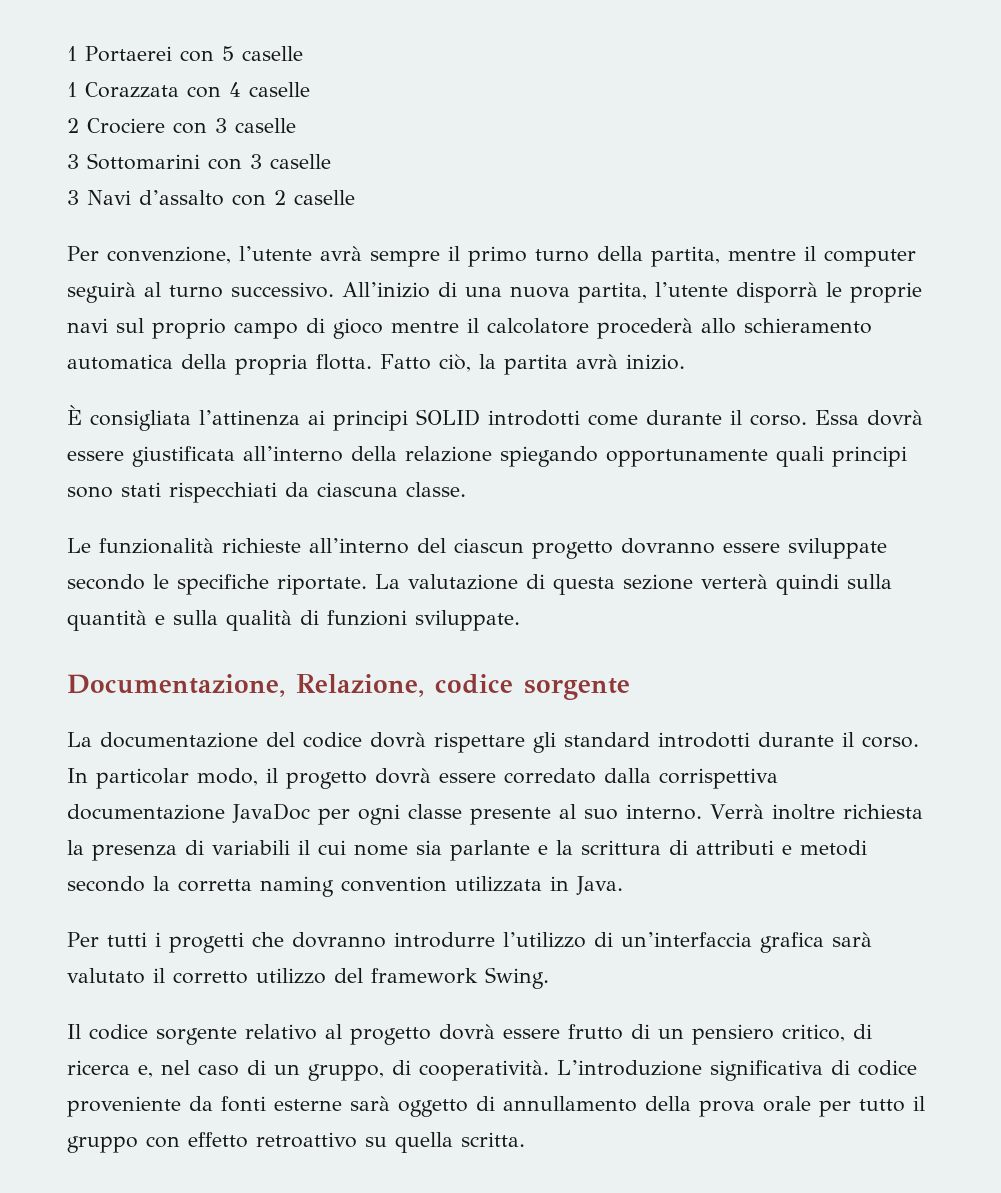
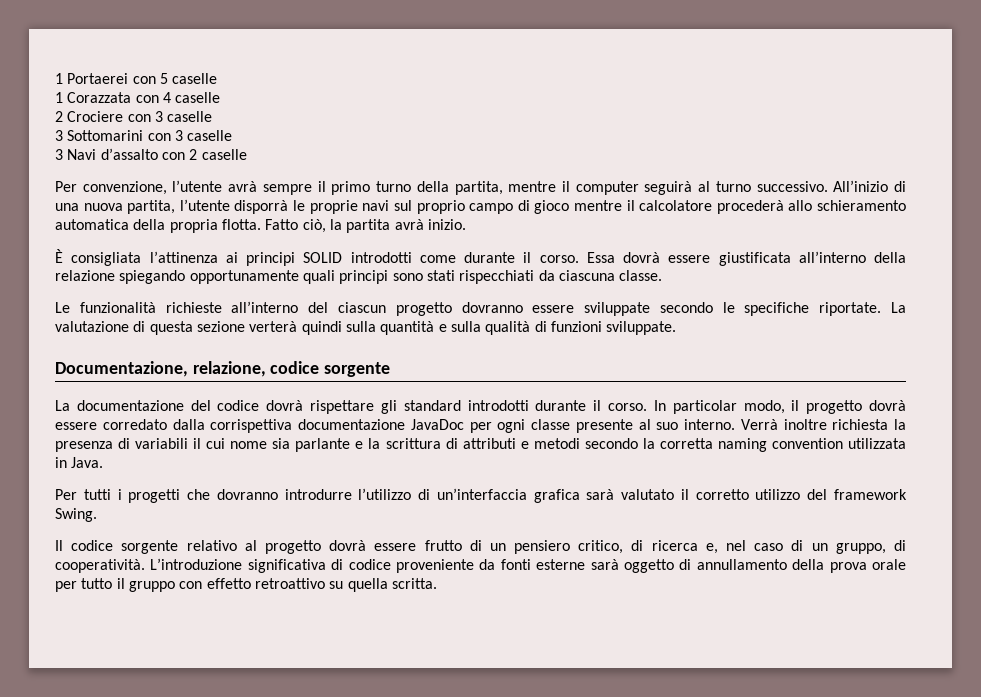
[296,674,424,697] Relazione, -> [192,361,266,377] relazione,

